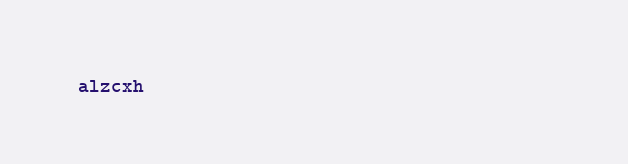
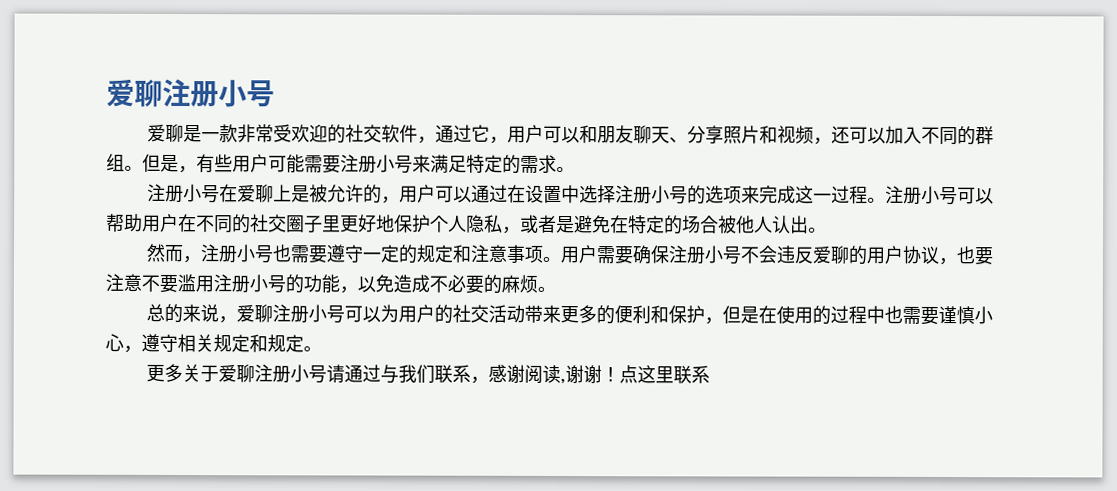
[78,80,144,93] alzcxh -> [106,78,275,108] [147,123,995,146] [106,153,575,174] [147,183,995,206] [106,213,827,235] [146,243,994,266] [105,273,556,294] [146,303,994,325] [105,333,322,353] [146,363,711,385] 爱聊注册小号 // 爱聊是一款非常受欢迎的社交软件，通过它，用户可以和朋友聊天、分享照片和视频，还可以加入不同的群组。但是，有些用户可能需要注册小号来满足特定的需求。 // 注册小号在爱聊上是被允许的，用户可以通过在设置中选择注册小号的选项来完成这一过程。注册小号可以帮助用户在不同的社交圈子里更好地保护个人隐私，或者是避免在特定的场合被他人认出。 // 然而，注册小号也需要遵守一定的规定和注意事项。用户需要确保注册小号不会违反爱聊的用户协议，也要注意不要滥用注册小号的功能，以免造成不必要的麻烦。 // 总的来说，爱聊注册小号可以为用户的社交活动带来更多的便利和保护，但是在使用的过程中也需要谨慎小心，遵守相关规定和规定。 // 更多关于爱聊注册小号请通过与我们联系，感谢阅读,谢谢！点这里联系

